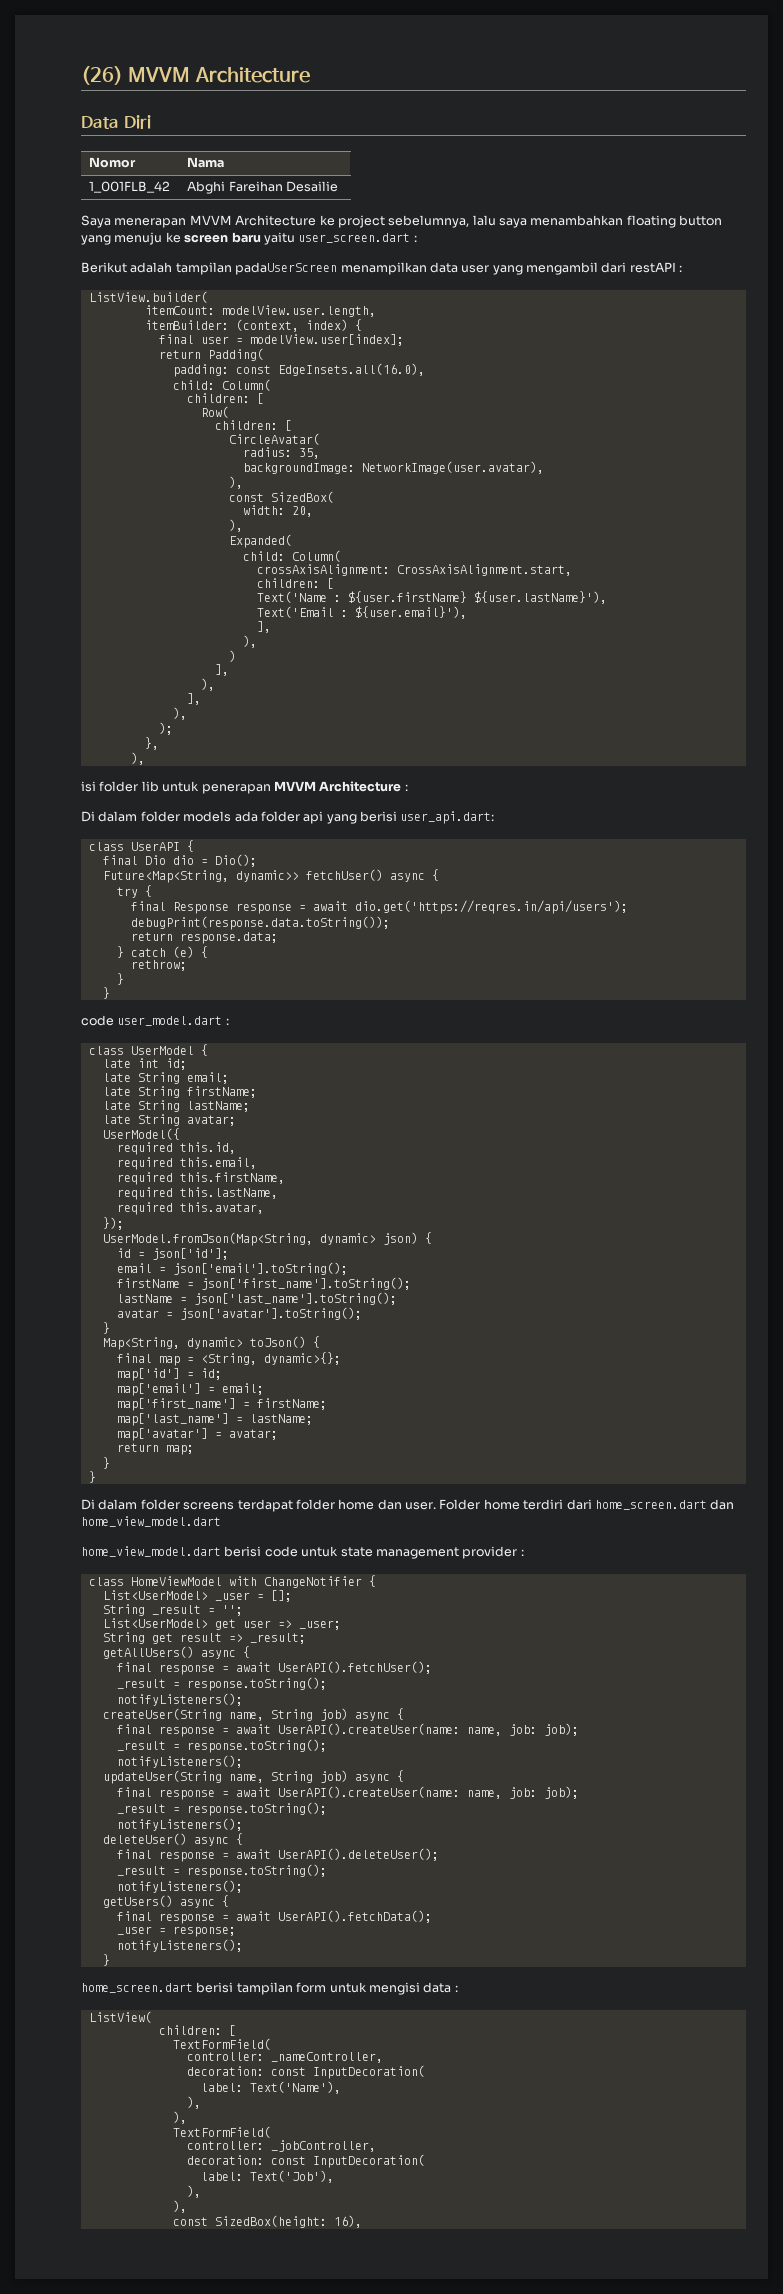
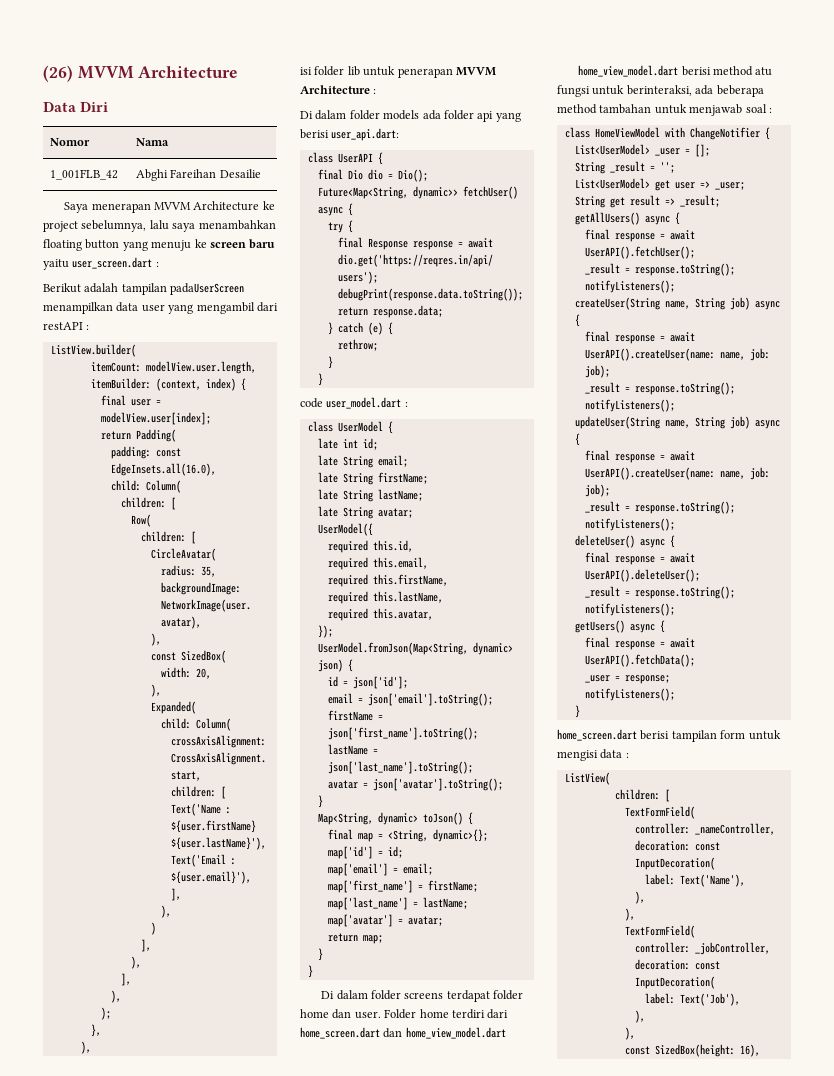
[264,1546,518,1559] code untuk state management provider -> [712,66,773,76] [557,85,764,97] [557,104,767,116] method atu fungsi untuk berinteraksi, ada beberapa method tambahan untuk menjawab soal

